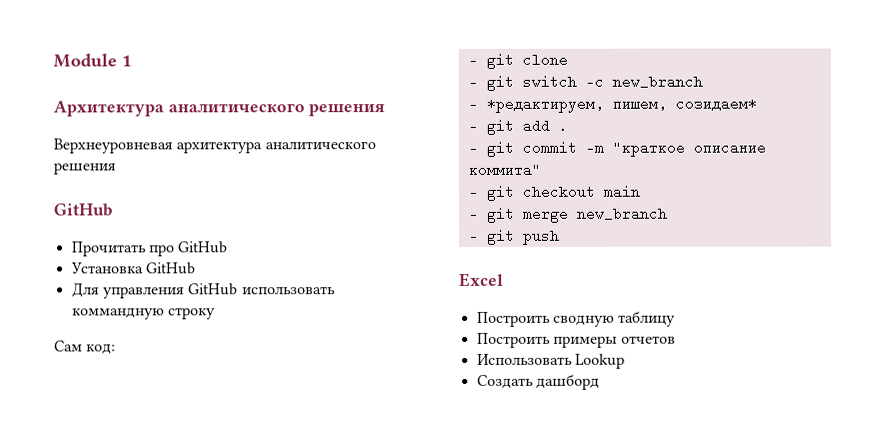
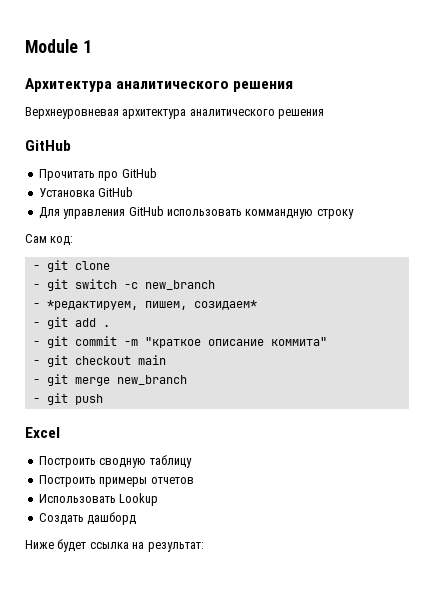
(600, 381) none -> [25,539,204,552] // Ниже будет ссылка на результат:

